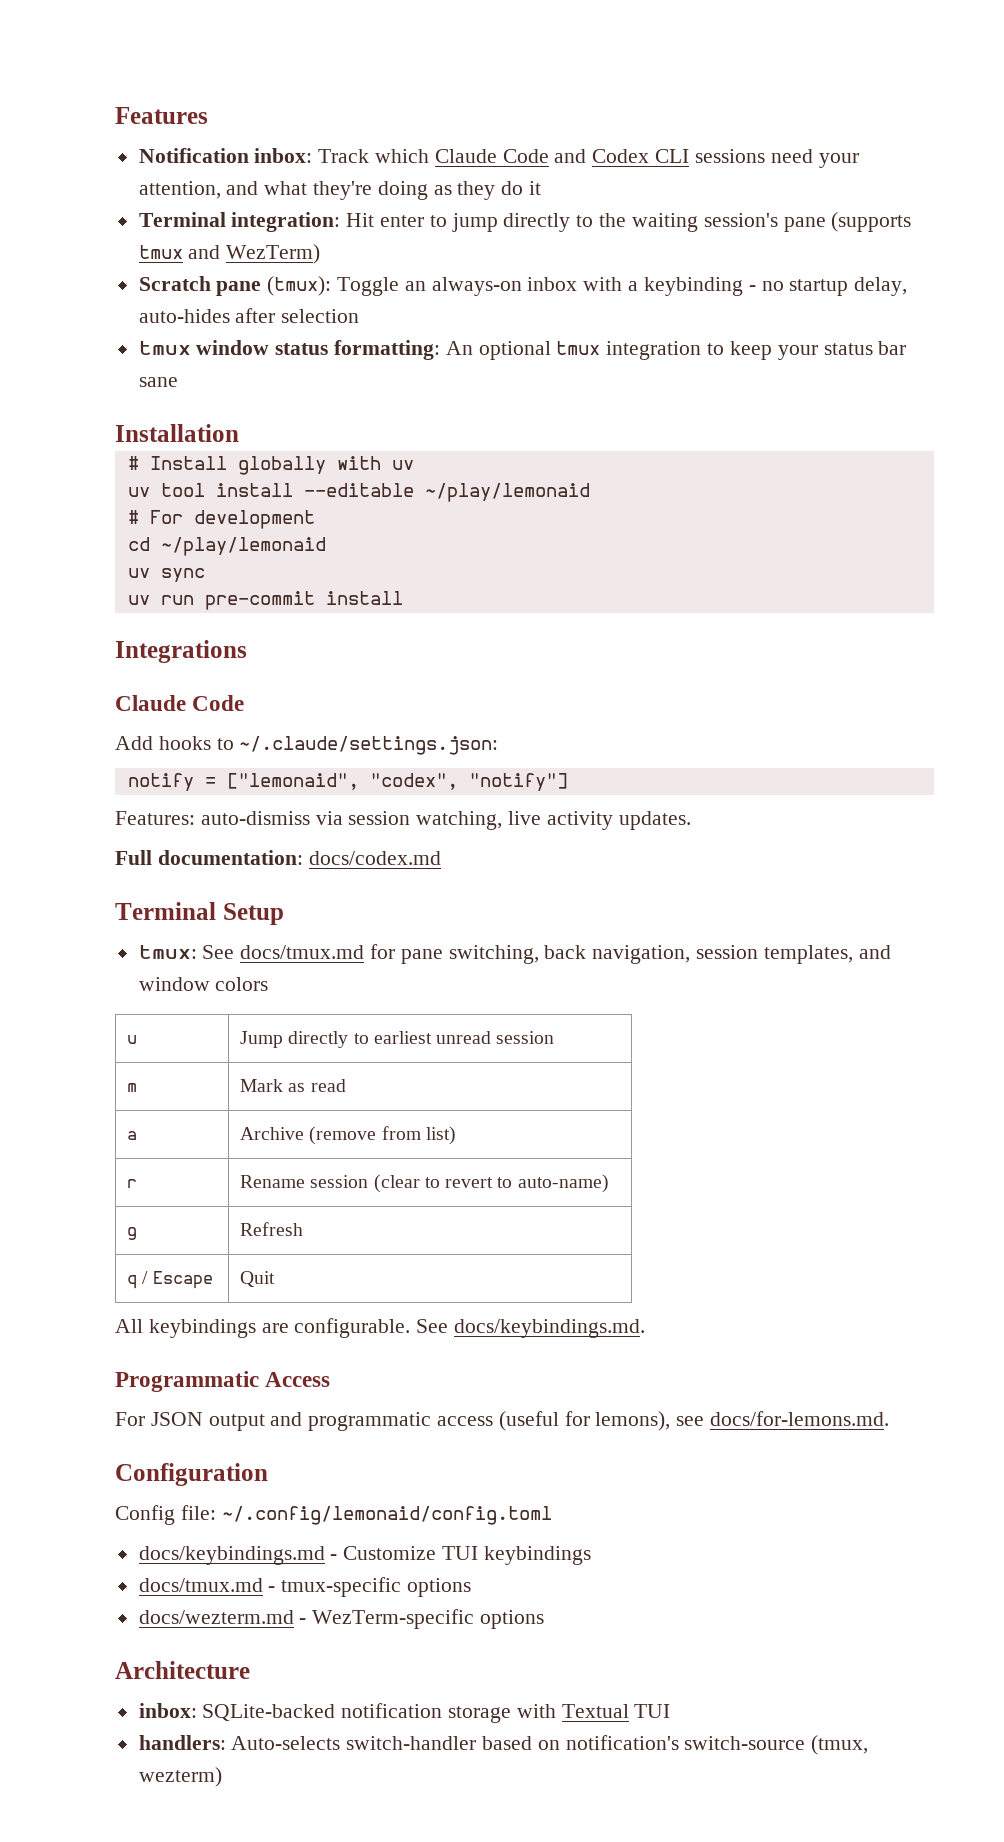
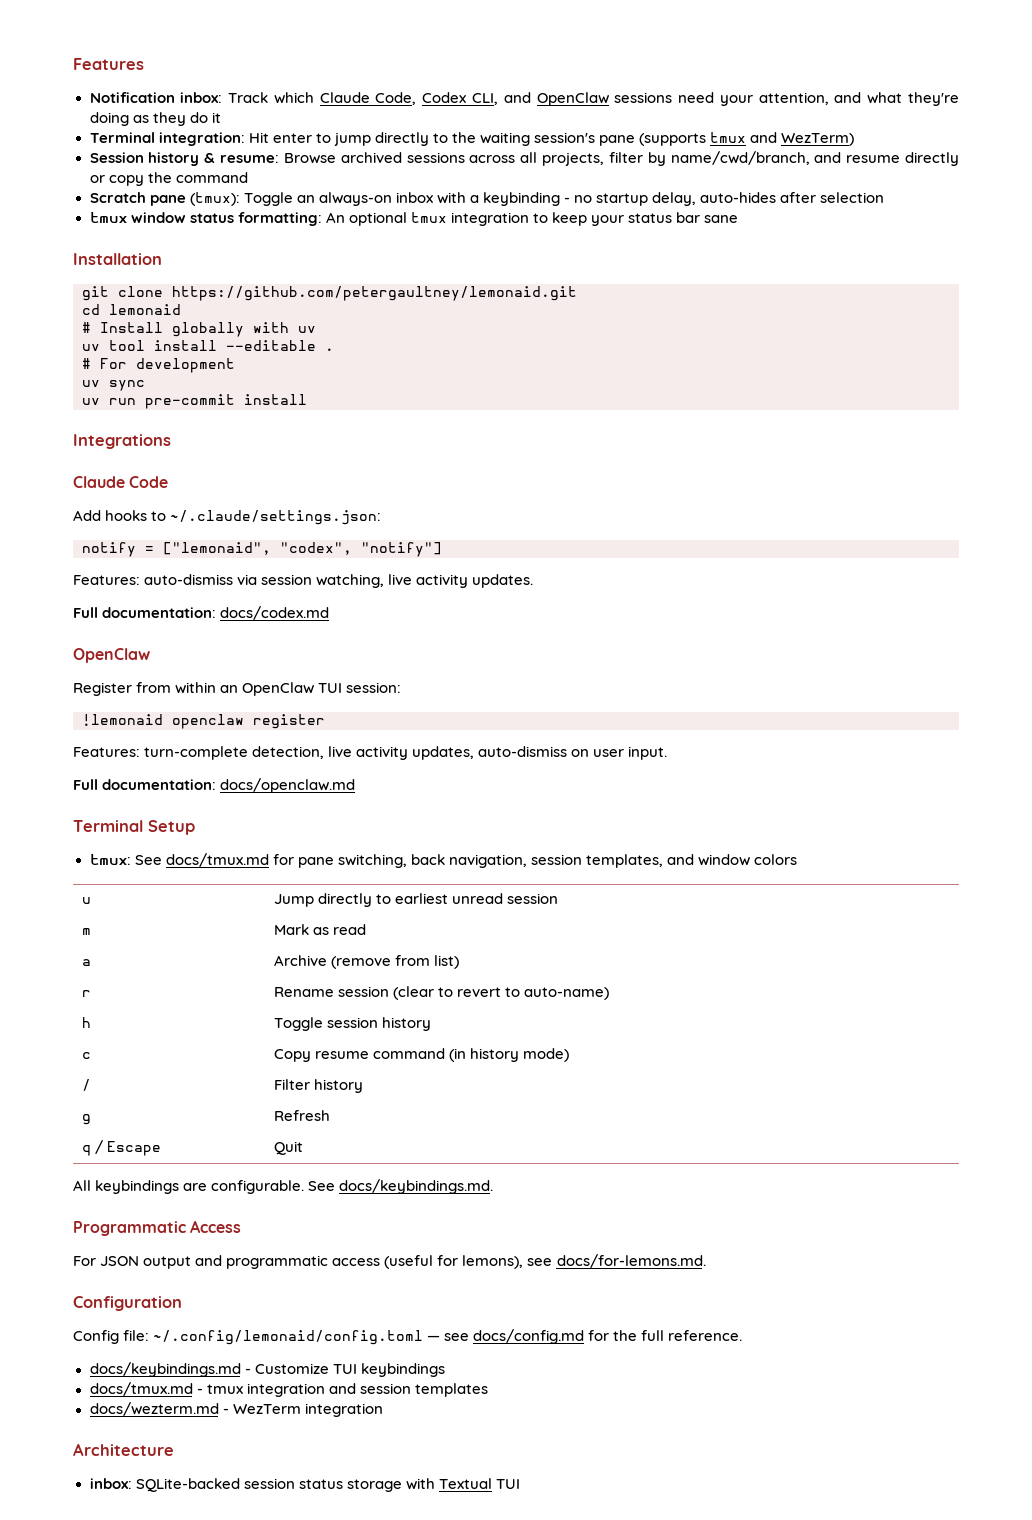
[502,149,690,163] Code and Codex CLI -> [375,92,609,106] Code, Codex CLI, and OpenClaw
(321, 254) none -> [89,151,960,166] [89,172,248,186] // Session history & resume: Browse archived sessions across all projects, filter by name/cwd/branch, and resume directly or copy the command
(239, 433) none -> [82,286,577,301] [82,304,181,315] // git clone https://github.com/petergaultney/lemonaid.git // cd lemonaid
[424,483,590,502] ~/play/lemonaid -> [325,348,334,351] .
[127,537,326,556] // cd ~/play/lemonaid -> (235, 365) none
(441, 858) none -> [73,648,150,663] [73,682,402,696] [82,714,325,729] [73,746,668,760] [73,778,356,793] // OpenClaw // Register from within an OpenClaw TUI session: // !lemonaid openclaw register // Features: turn-complete detection, live activity updates, auto-dismiss on user input. // Full documentation: docs/openclaw.md
(609, 1183) none -> [82,1017,92,1028] [274,1017,432,1031] [82,1052,92,1059] [274,1048,570,1062] [82,1079,92,1091] [274,1079,364,1093] // h | Toggle session history // c | Copy resume command (in history mode) // / | Filter history
(552, 1515) none -> [427,1329,743,1344] — see docs/config.md for the full reference.
[281,1577,472,1597] tmux-specific options -> [206,1383,488,1397] tmux integration and session templates
[312,1609,545,1629] WezTerm-specific options -> [232,1403,383,1417] WezTerm integration
[341,1703,443,1718] notification -> [243,1478,343,1489] session status
[138,1735,869,1755] [138,1767,222,1787] // handlers: Auto-selects switch-handler based on notification's switch-source (tmux, wezterm) -> (520, 1484) none

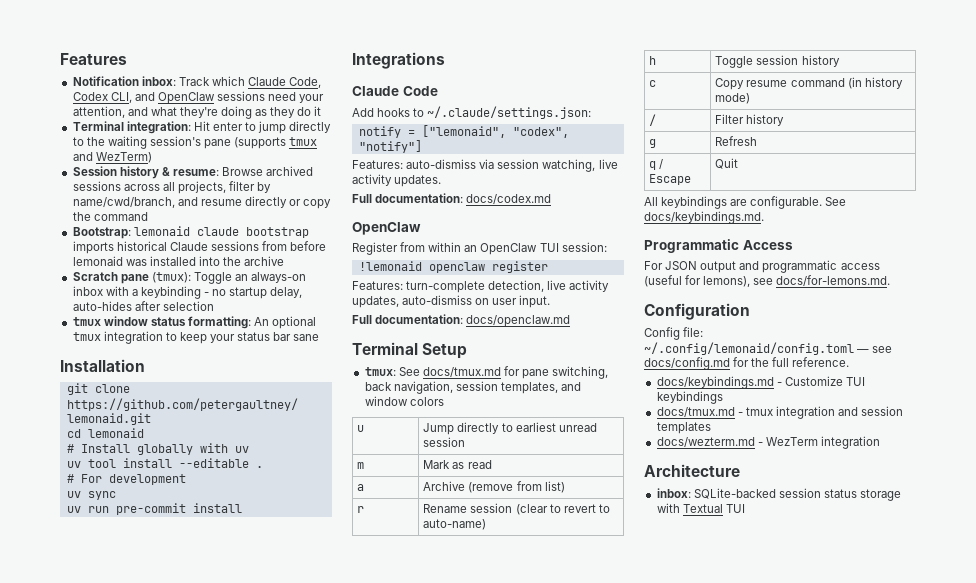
(248, 177) none -> [72,226,309,239] [72,241,327,254] [72,256,285,266] // Bootstrap: lemonaid claude bootstrap imports historical Claude sessions from before lemonaid was installed into the archive

